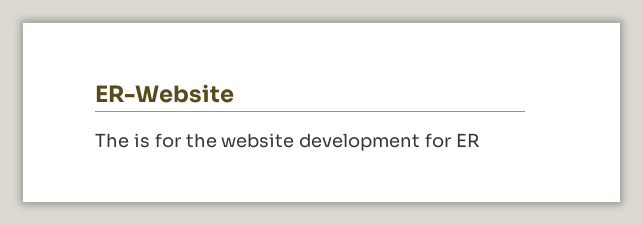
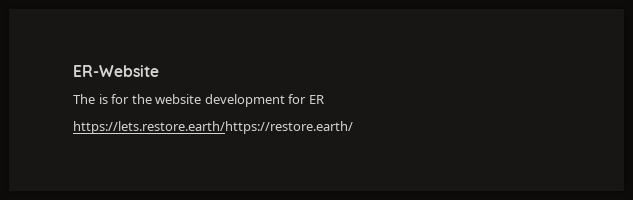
(481, 140) none -> [73,121,353,134] // https://lets.restore.earth/https://restore.earth/

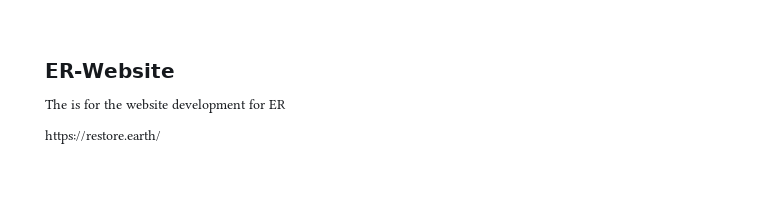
[73,121,353,134] https://lets.restore.earth/https://restore.earth/ -> [45,130,161,144] https://restore.earth/

